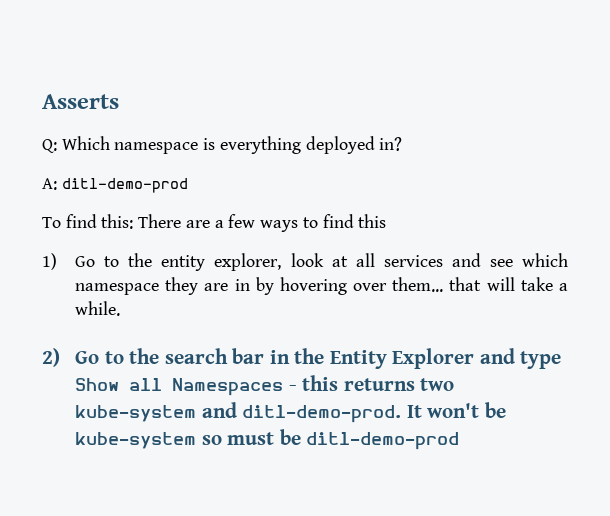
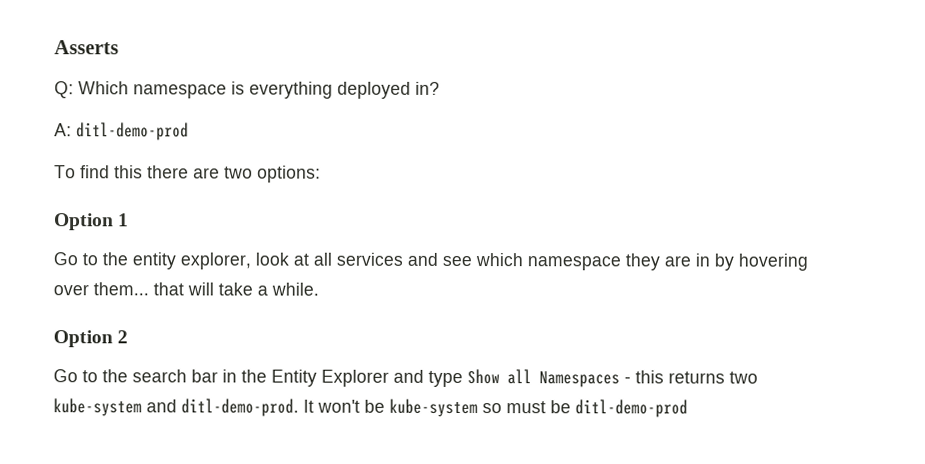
[101,214,387,232] [42,253,57,270] this: There are a few ways to find this // 1) -> [114,165,321,183] [54,213,130,231] this there are two options: // Option 1 //
[42,348,60,367] 2) -> [53,330,129,348] Option 2 //

